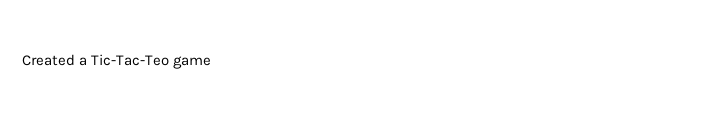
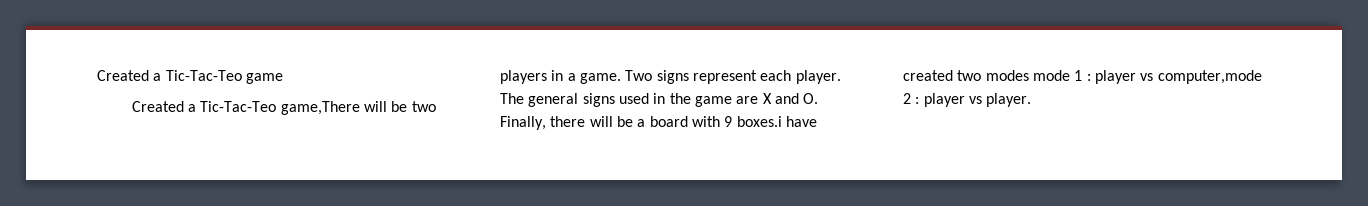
(212, 62) none -> [131,101,436,115] [500,70,841,84] [500,93,819,107] [500,116,817,130] [903,70,1262,84] [903,93,1032,107] // Created a Tic-Tac-Teo game,There will be two players in a game. Two signs represent each player. The general signs used in the game are X and O. Finally, there will be a board with 9 boxes.i have created two modes mode 1 : player vs computer,mode 2 : player vs player.

